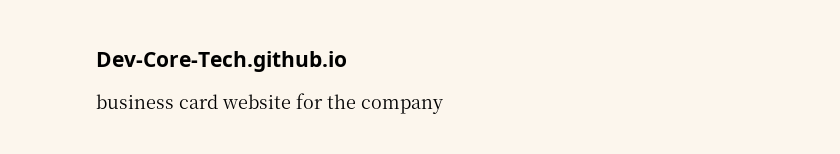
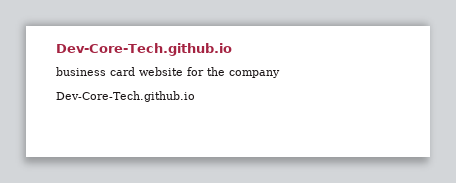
(443, 106) none -> [56,91,195,102] // Dev-Core-Tech.github.io

